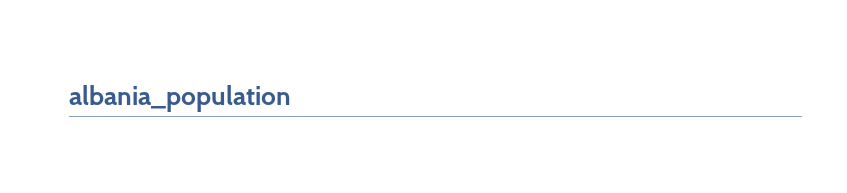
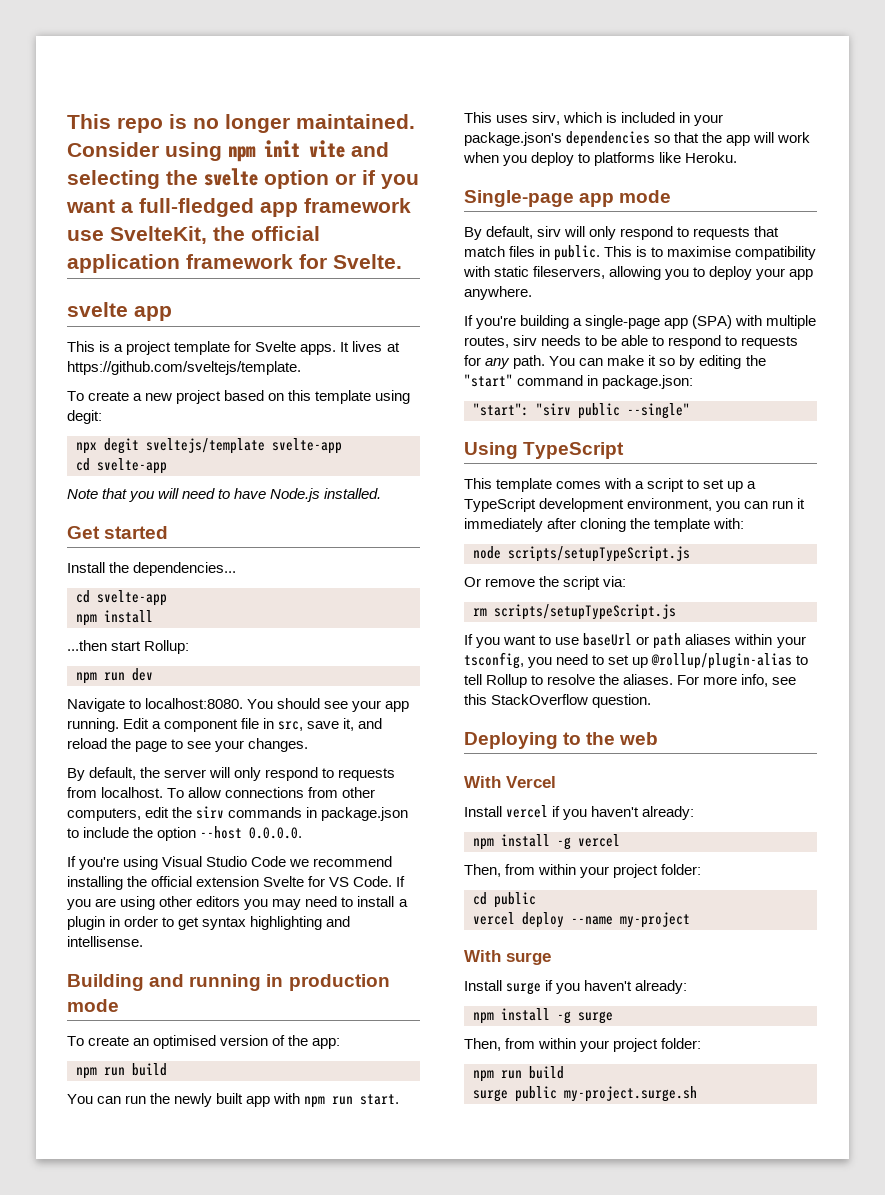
[69,85,291,112] albania_population -> [67,114,415,133] [67,140,389,162] [67,168,419,189] [66,198,411,217] [67,226,320,244] [67,254,402,273] [67,302,172,321] [67,341,400,355] [67,361,301,375] [67,390,411,404] [67,410,102,424] [76,438,342,454] [76,458,167,474] [67,488,382,502] [67,526,169,539] [67,562,237,576] [76,590,167,606] [76,610,153,626] [67,640,190,654] [76,668,153,684] [67,698,410,712] [67,718,383,732] [67,738,309,752] [67,767,396,781] [67,787,376,798] [67,806,409,821] [67,826,303,841] [67,856,393,870] [67,876,406,890] [67,896,408,910] [67,916,351,930] [67,936,143,947] [67,974,390,991] [67,999,119,1012] [67,1035,341,1049] [76,1063,167,1079] [67,1093,400,1108] [464,112,724,126] [464,131,811,147] [463,152,738,166] [464,190,672,207] [464,226,780,240] [464,245,817,261] [463,266,814,280] [464,286,532,300] [464,315,817,329] [464,335,799,349] [464,355,766,369] [464,374,694,389] [473,403,690,419] [464,442,625,459] [464,478,757,492] [464,498,806,512] [464,518,745,532] [473,546,690,562] [464,576,627,590] [473,604,676,620] [464,633,806,649] [464,652,809,669] [464,674,797,688] [464,694,652,708] [464,732,659,749] [464,776,556,788] [464,805,695,820] [473,834,620,850] [464,864,702,878] [473,892,536,908] [473,912,690,928] [464,950,551,965] [464,980,688,995] [473,1008,613,1024] [464,1038,702,1052] [473,1066,564,1082] [473,1086,697,1102] This repo is no longer maintained. Consider using npm init vite and selecting the svelte option or if you want a full-fledged app framework use SvelteKit, the official application framework for Svelte. // svelte app // This is a project template for Svelte apps. It lives at https://github.com/sveltejs/template. // To create a new project based on this template using degit: // npx degit sveltejs/template svelte-app // cd svelte-app // Note that you will need to have Node.js installed. // Get started // Install the dependencies... // cd svelte-app // npm install // ...then start Rollup: // npm run dev // Navigate to localhost:8080. You should see your app running. Edit a component file in src, save it, and reload the page to see your changes. // By default, the server will only respond to requests from localhost. To allow connections from other computers, edit the sirv commands in package.json to include the option --host 0.0.0.0. // If you're using Visual Studio Code we recommend installing the official extension Svelte for VS Code. If you are using other editors you may need to install a plugin in order to get syntax highlighting and intellisense. // Building and running in production mode // To create an optimised version of the app: // npm run build // You can run the newly built app with npm run start. This uses sirv, which is included in your package.json's dependencies so that the app will work when you deploy to platforms like Heroku. // Single-page app mode // By default, sirv will only respond to requests that match files in public. This is to maximise compatibility with static fileservers, allowing you to deploy your app anywhere. // If you're building a single-page app (SPA) with multiple routes, sirv needs to be able to respond to requests for any path. You can make it so by editing the "start" command in package.json: // "start": "sirv public --single" // Using TypeScript // This template comes with a script to set up a TypeScript development environment, you can run it immediately after cloning the template with: // node scripts/setupTypeScript.js // Or remove the script via: // rm scripts/setupTypeScript.js // If you want to use baseUrl or path aliases within your tsconfig, you need to set up @rollup/plugin-alias to tell Rollup to resolve the aliases. For more info, see this StackOverflow question. // Deploying to the web // With Vercel // Install vercel if you haven't already: // npm install -g vercel // Then, from within your project folder: // cd public // vercel deploy --name my-project // With surge // Install surge if you haven't already: // npm install -g surge // Then, from within your project folder: // npm run build // surge public my-project.surge.sh

